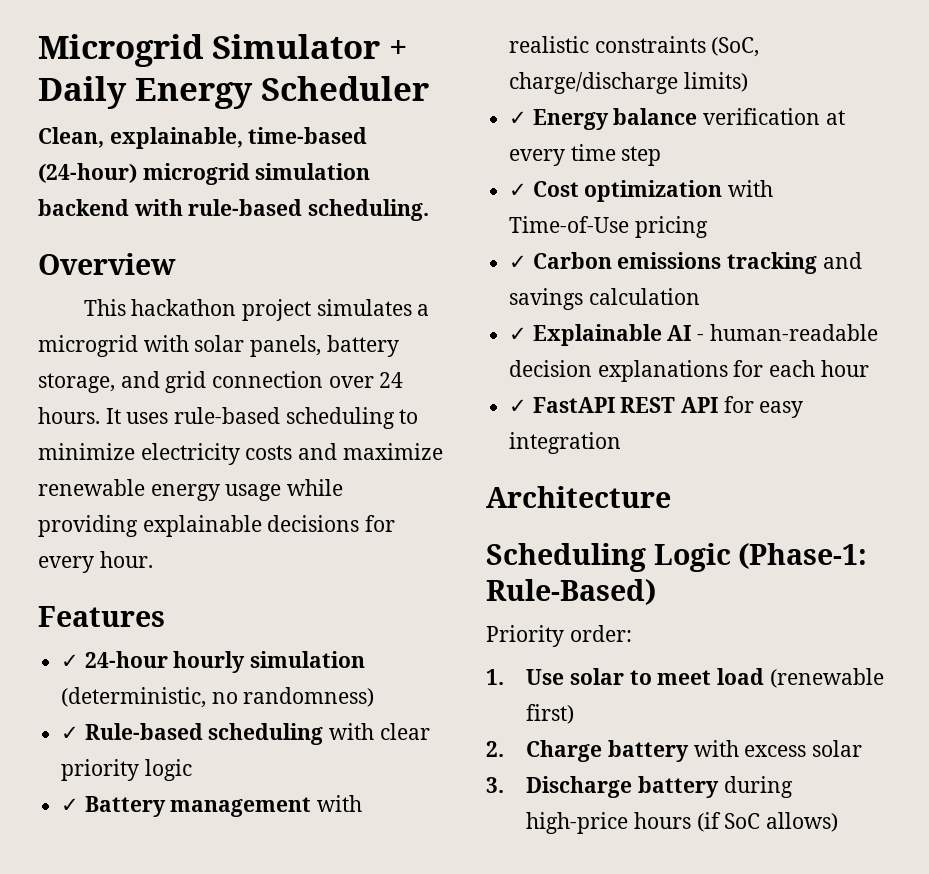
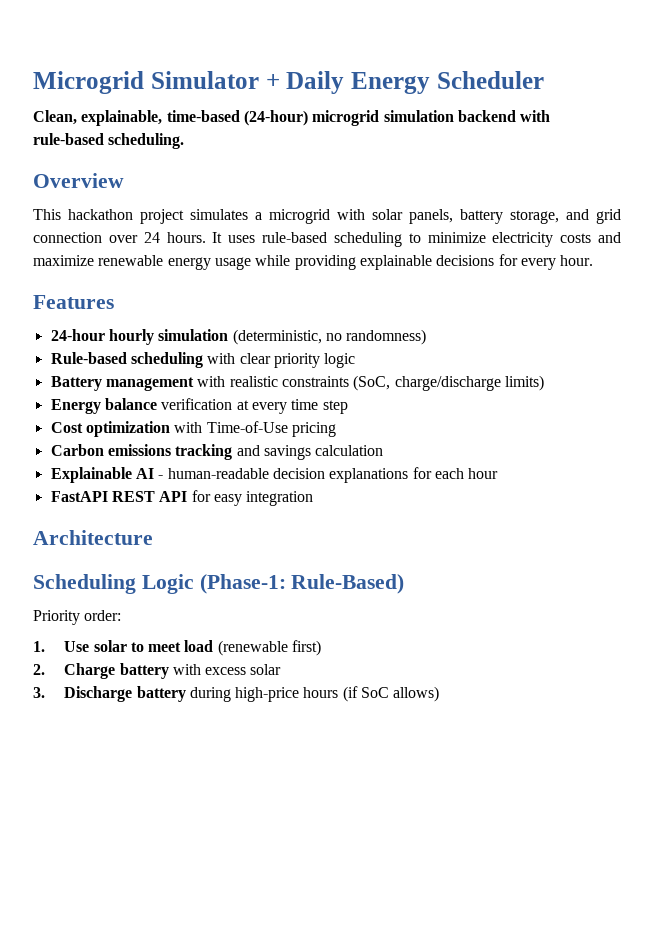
[61,654,80,668] ✓ -> (114, 302) none
[61,726,80,740] ✓ -> (427, 337) none
[61,798,80,812] ✓ -> (356, 360) none
[509,111,528,125] ✓ -> (544, 383) none
[509,183,528,197] ✓ -> (348, 407) none
[509,255,528,269] ✓ -> (336, 429) none
[509,327,528,341] ✓ -> (384, 450) none
[509,399,528,413] ✓ -> (499, 473) none

